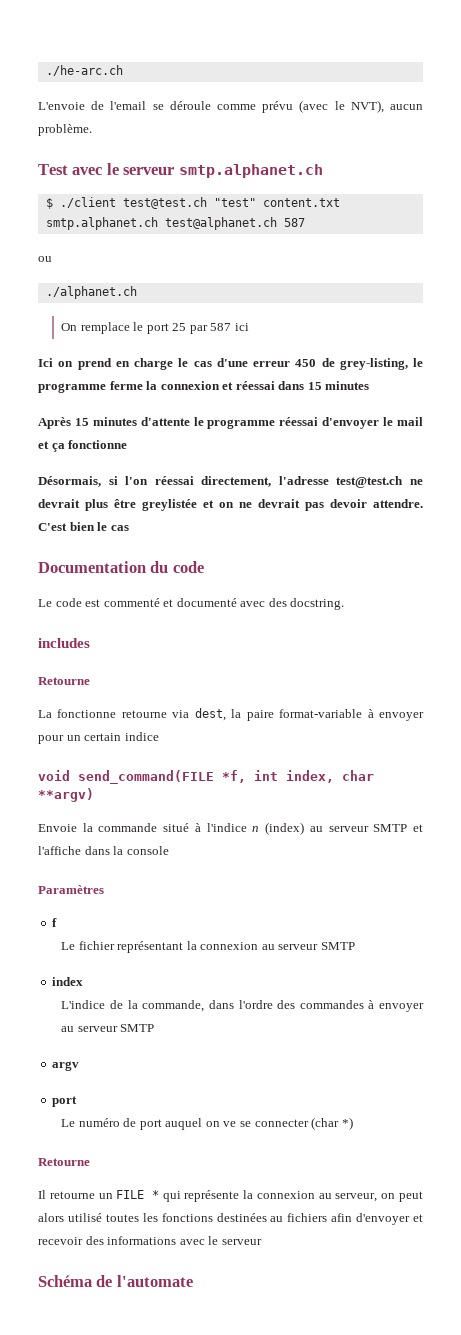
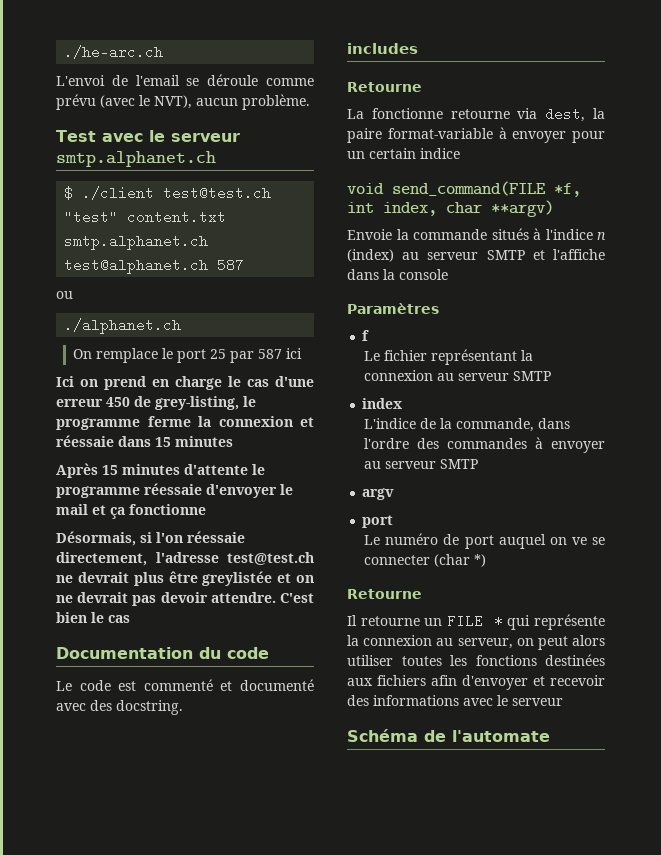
[38,102,85,110] L'envoie -> [56,75,105,86] L'envoi
[235,381,275,390] réessai -> [56,435,114,447] réessaie
[279,417,319,426] réessai -> [144,483,202,495] réessaie
[154,476,194,485] réessai -> [187,531,245,543] réessaie
[163,823,190,832] situé -> [491,228,529,240] situés
[67,1213,102,1222] utilisé -> [347,655,393,666] utiliser
[270,1216,284,1222] au -> [347,678,373,686] aux

